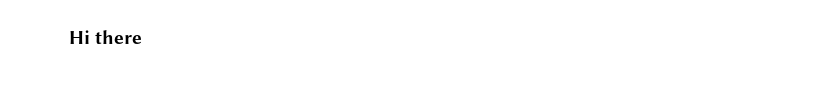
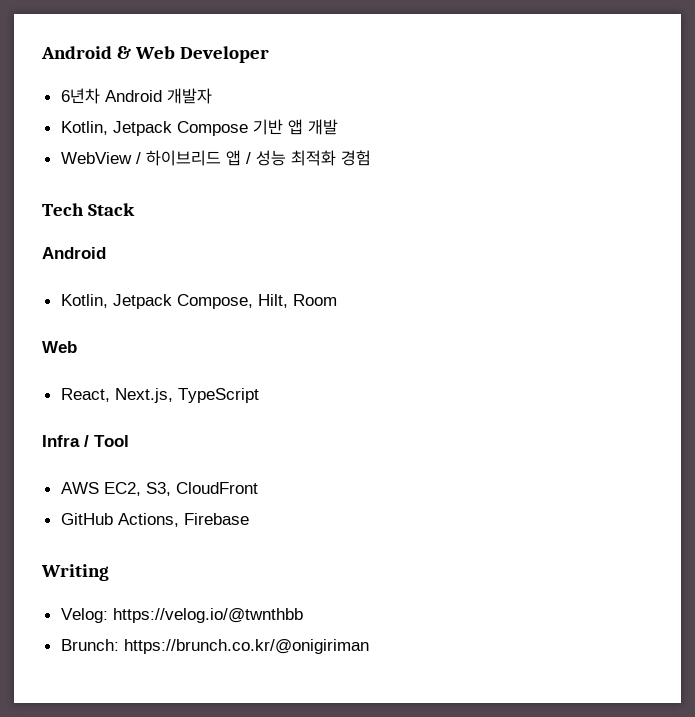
[69,30,143,44] Hi there -> [41,46,269,63] [60,88,212,104] [60,119,338,136] [60,150,371,166] [42,203,135,216] [42,247,106,259] [60,294,337,309] [42,341,77,353] [60,388,259,403] [42,435,129,447] [60,482,258,496] [60,513,249,527] [41,564,109,581] [60,608,303,623] [60,639,369,654] Android & Web Developer // 6년차 Android 개발자 // Kotlin, Jetpack Compose 기반 앱 개발 // WebView / 하이브리드 앱 / 성능 최적화 경험 // Tech Stack // Android // Kotlin, Jetpack Compose, Hilt, Room // Web // React, Next.js, TypeScript // Infra / Tool // AWS EC2, S3, CloudFront // GitHub Actions, Firebase // Writing // Velog: https://velog.io/@twnthbb // Brunch: https://brunch.co.kr/@onigiriman

